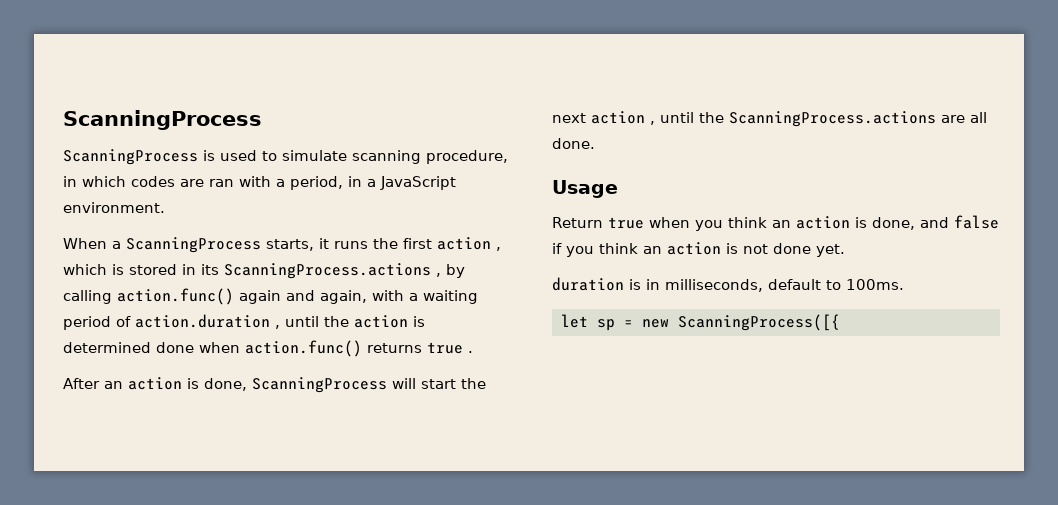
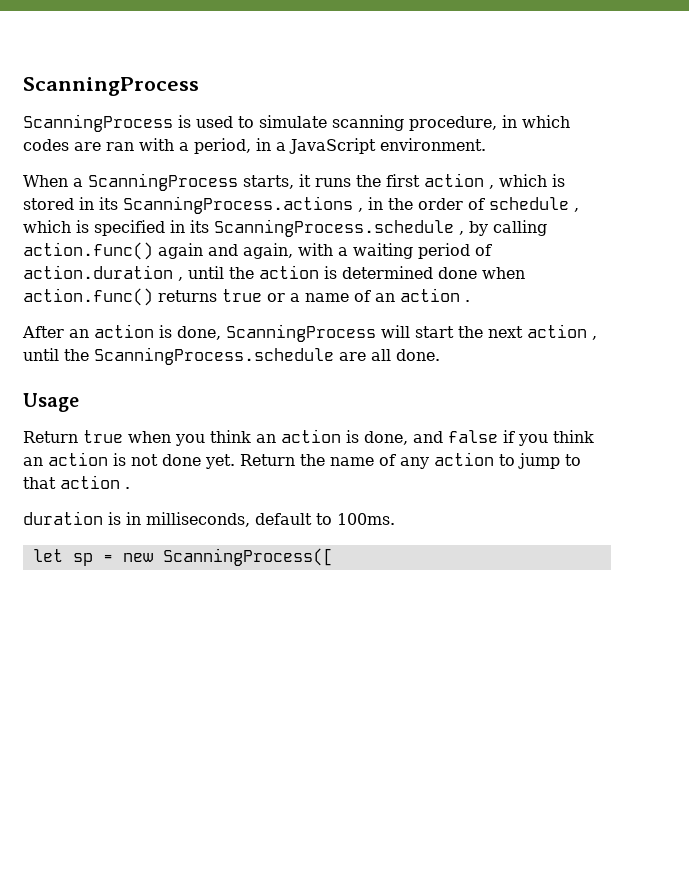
(441, 275) none -> [368,197,579,212] [23,219,464,237] in the order of schedule , which is specified in its ScanningProcess.schedule ,
(463, 348) none -> [267,288,460,302] or a name of an action
[729,111,936,127] ScanningProcess.actions -> [94,347,334,365] ScanningProcess.schedule
(845, 250) none -> [240,452,581,469] [23,475,130,489] Return the name of any action to jump to that action .
[678,314,840,331] ScanningProcess([{ -> [162,548,333,566] ScanningProcess([

